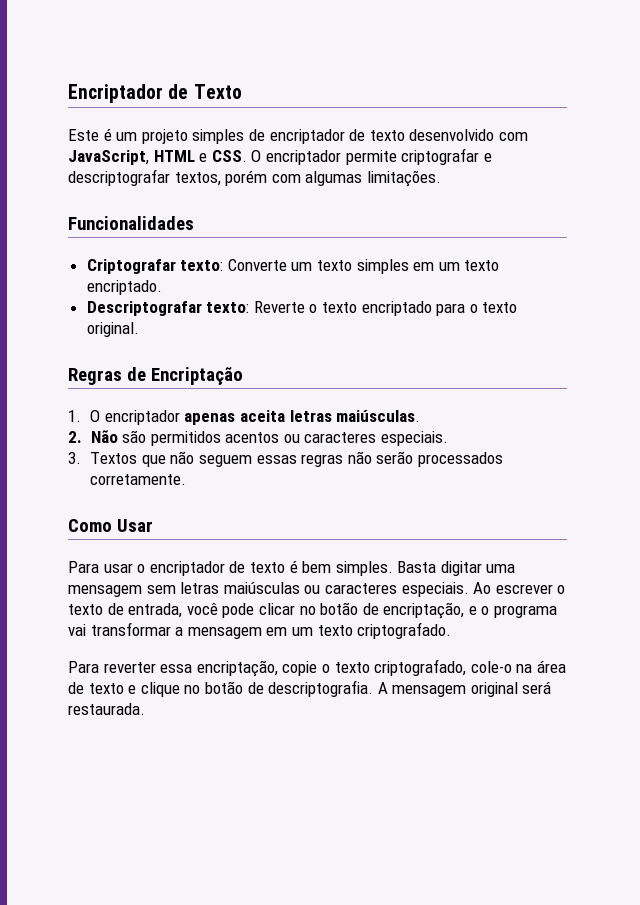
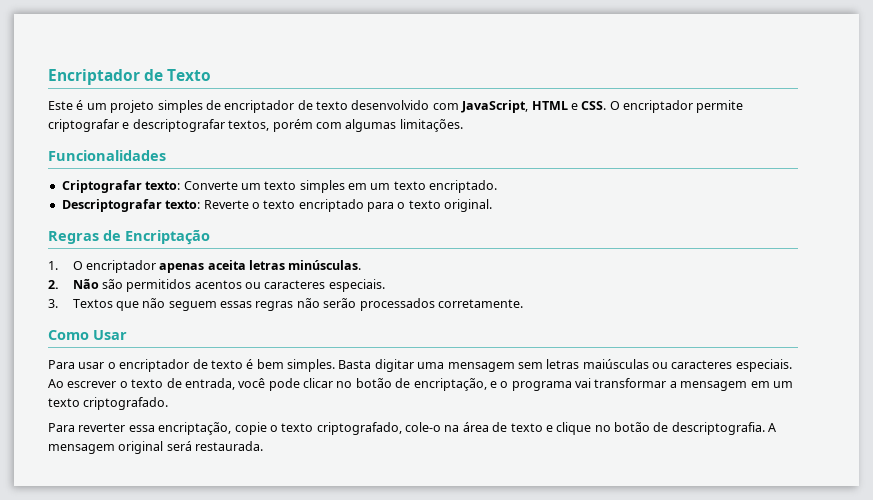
[336,410,421,422] maiúsculas. -> [288,260,362,270] minúsculas.

